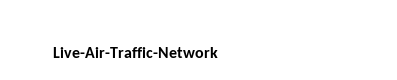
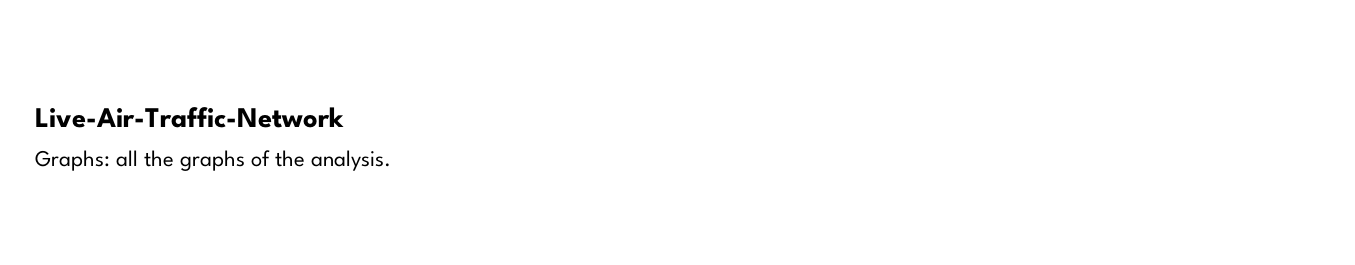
(218, 52) none -> [35,150,392,171] // Graphs: all the graphs of the analysis.

